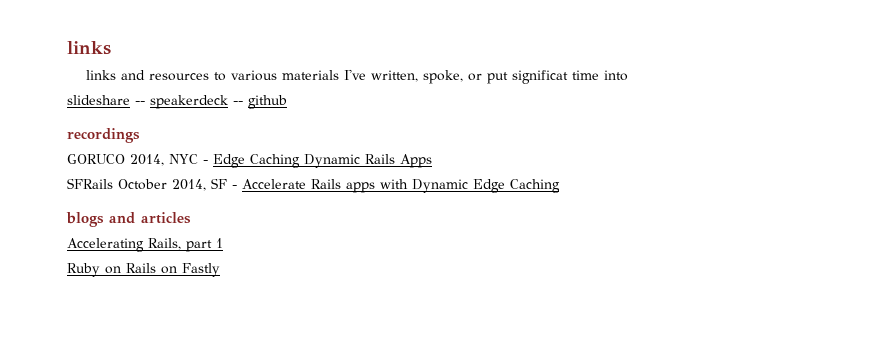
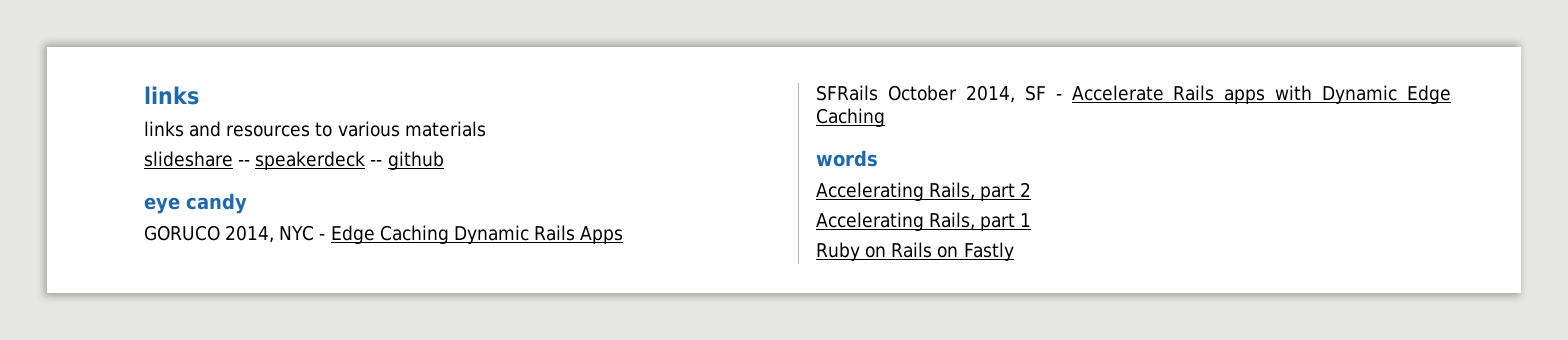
[343,69,628,84] I've written, spoke, or put significat time into -> (486, 129) none
[67,128,140,143] recordings -> [144,193,247,214] eye candy
[66,212,191,227] blogs and articles -> [816,150,878,167] [816,182,1032,201] words // Accelerating Rails, part 2

